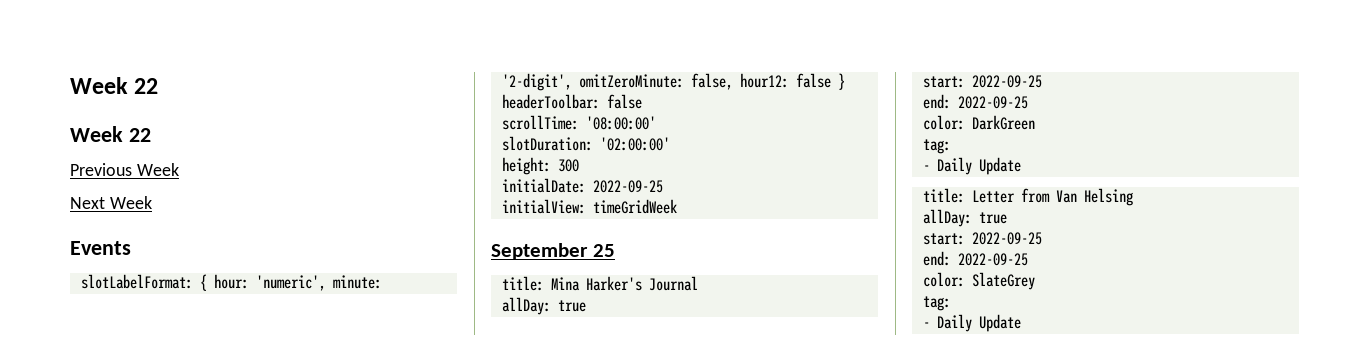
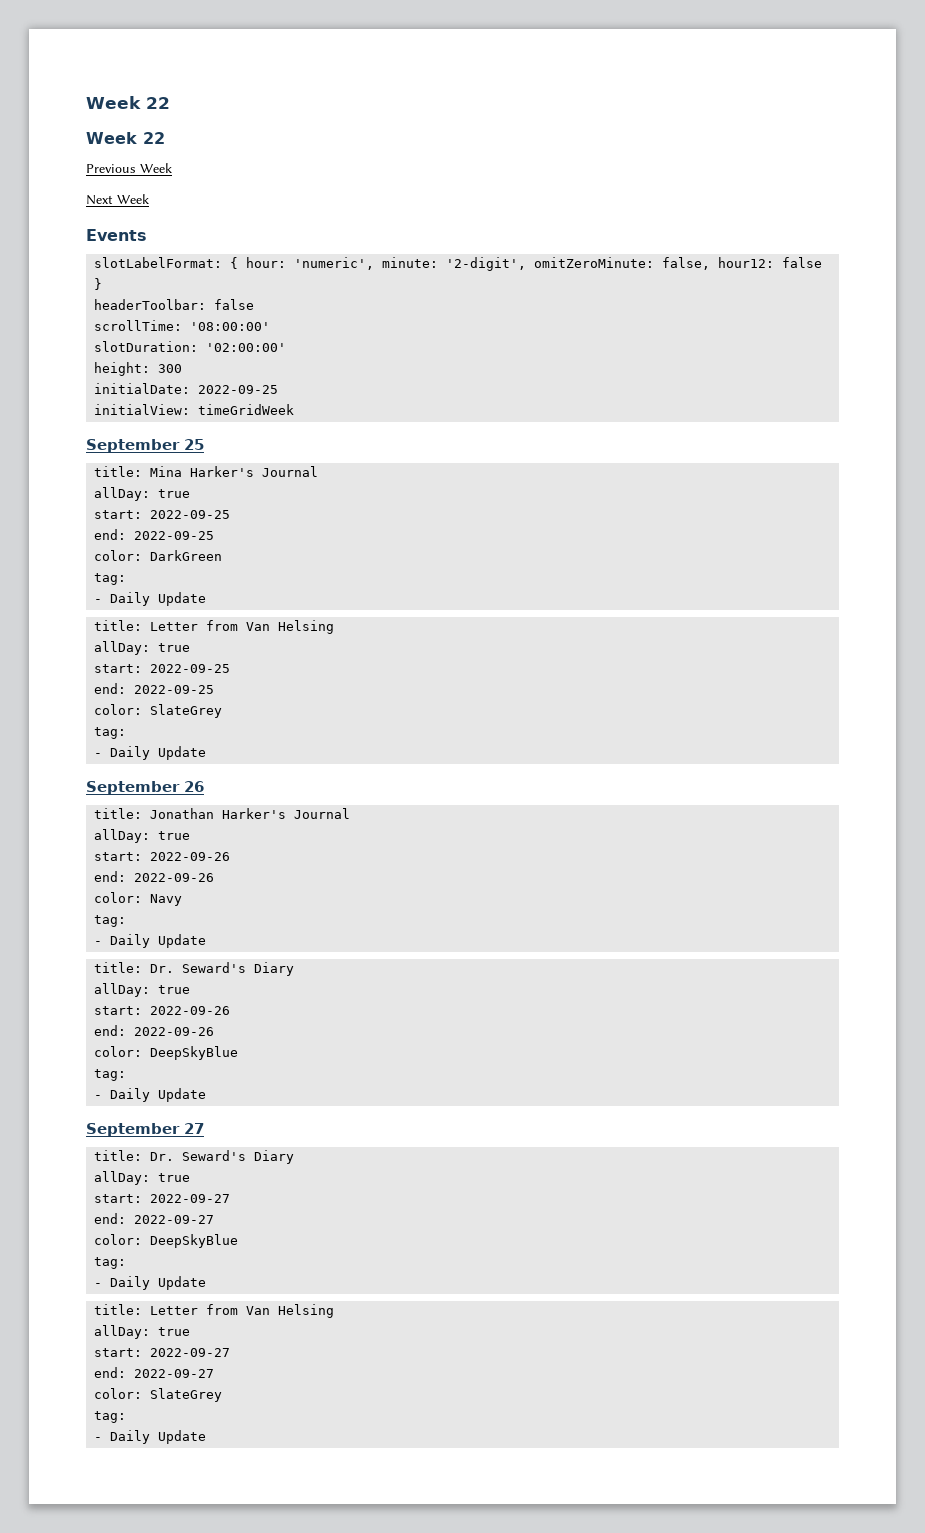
(1021, 323) none -> [86,781,204,795] [94,808,351,819] [94,829,191,843] [94,852,231,861] [94,871,215,882] [94,892,183,906] [94,915,127,927] [94,934,207,948] [94,962,295,976] [94,983,191,997] [94,1006,231,1015] [94,1025,215,1036] [94,1046,239,1060] [94,1069,127,1081] [94,1088,207,1102] [86,1123,204,1137] [94,1150,295,1164] [94,1171,191,1185] [94,1194,231,1203] [94,1213,215,1224] [94,1234,239,1248] [94,1257,127,1269] [94,1276,207,1290] [94,1304,335,1318] [94,1325,191,1339] [94,1348,231,1357] [94,1367,215,1378] [94,1388,223,1402] [94,1411,127,1423] [94,1430,207,1444] // September 26 // title: Jonathan Harker's Journal // allDay: true // start: 2022-09-26 // end: 2022-09-26 // color: Navy // tag: // - Daily Update // title: Dr. Seward's Diary // allDay: true // start: 2022-09-26 // end: 2022-09-26 // color: DeepSkyBlue // tag: // - Daily Update // September 27 // title: Dr. Seward's Diary // allDay: true // start: 2022-09-27 // end: 2022-09-27 // color: DeepSkyBlue // tag: // - Daily Update // title: Letter from Van Helsing // allDay: true // start: 2022-09-27 // end: 2022-09-27 // color: SlateGrey // tag: // - Daily Update

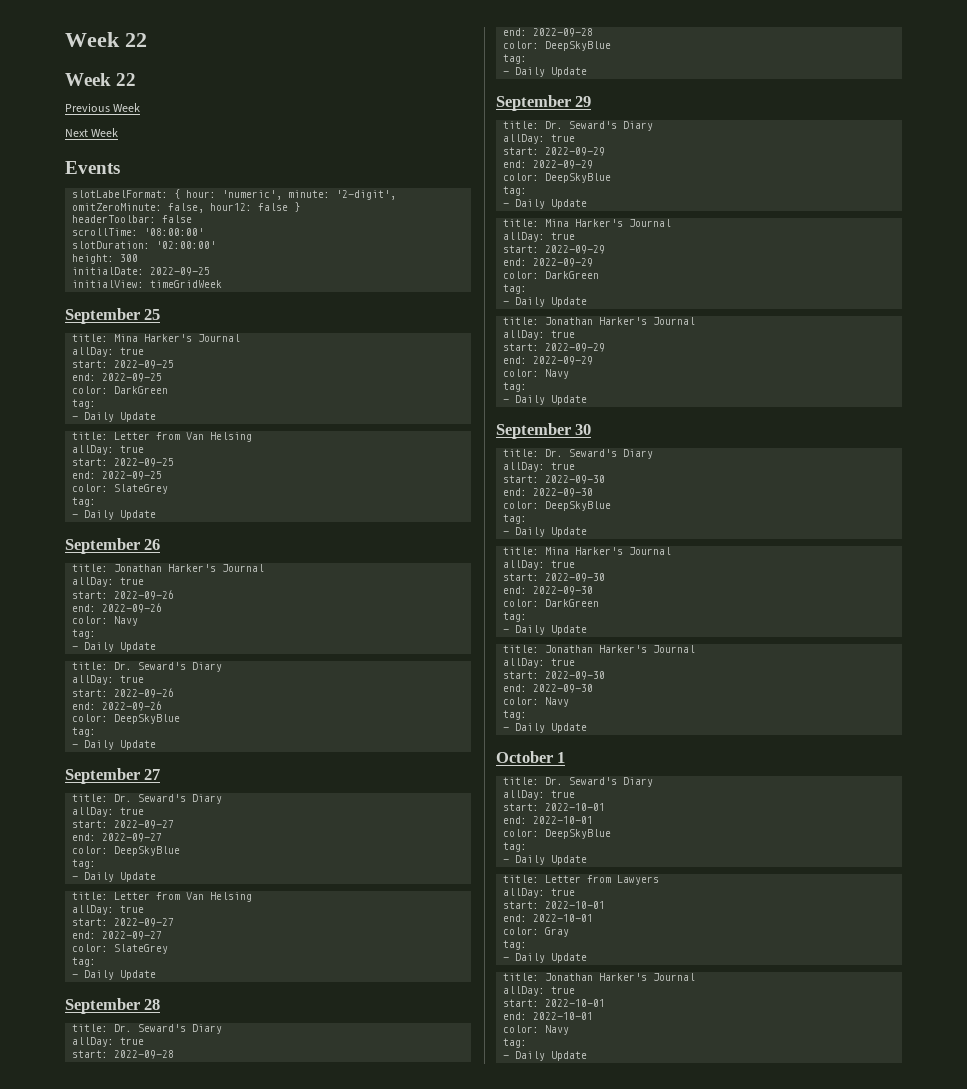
(207, 1437) none -> [65,998,161,1014] [72,1024,223,1034] [72,1037,145,1047] [72,1050,175,1059] [503,28,594,37] [503,41,612,51] [503,54,528,64] [503,67,588,77] [496,95,592,111] [503,121,654,131] [503,134,576,144] [503,147,606,156] [503,160,594,169] [503,173,612,183] [503,186,528,196] [503,199,588,209] [503,219,672,227] [503,232,576,242] [503,245,606,254] [503,258,594,267] [503,271,600,279] [503,284,528,294] [503,297,588,307] [503,317,696,325] [503,330,576,340] [503,343,606,352] [503,356,594,365] [503,369,570,379] [503,382,528,392] [503,395,588,405] [496,423,592,439] [503,449,654,459] [503,462,576,472] [503,475,606,484] [503,488,594,497] [503,501,612,511] [503,514,528,524] [503,527,588,537] [503,547,672,555] [503,560,576,570] [503,573,606,582] [503,586,594,595] [503,599,600,607] [503,612,528,622] [503,625,588,635] [503,645,696,653] [503,658,576,668] [503,671,606,680] [503,684,594,693] [503,697,570,707] [503,710,528,720] [503,723,588,733] [496,751,566,763] [503,777,654,787] [503,790,576,800] [503,803,606,811] [503,816,594,824] [503,829,612,839] [503,842,528,852] [503,855,588,865] [503,875,660,885] [503,888,576,898] [503,901,606,909] [503,914,594,922] [503,927,570,937] [503,940,528,950] [503,953,588,963] [503,973,696,981] [503,986,576,996] [503,999,606,1007] [503,1012,594,1020] [503,1025,570,1035] [503,1038,528,1048] [503,1051,588,1061] // September 28 // title: Dr. Seward's Diary // allDay: true // start: 2022-09-28 // end: 2022-09-28 // color: DeepSkyBlue // tag: // - Daily Update // September 29 // title: Dr. Seward's Diary // allDay: true // start: 2022-09-29 // end: 2022-09-29 // color: DeepSkyBlue // tag: // - Daily Update // title: Mina Harker's Journal // allDay: true // start: 2022-09-29 // end: 2022-09-29 // color: DarkGreen // tag: // - Daily Update // title: Jonathan Harker's Journal // allDay: true // start: 2022-09-29 // end: 2022-09-29 // color: Navy // tag: // - Daily Update // September 30 // title: Dr. Seward's Diary // allDay: true // start: 2022-09-30 // end: 2022-09-30 // color: DeepSkyBlue // tag: // - Daily Update // title: Mina Harker's Journal // allDay: true // start: 2022-09-30 // end: 2022-09-30 // color: DarkGreen // tag: // - Daily Update // title: Jonathan Harker's Journal // allDay: true // start: 2022-09-30 // end: 2022-09-30 // color: Navy // tag: // - Daily Update // October 1 // title: Dr. Seward's Diary // allDay: true // start: 2022-10-01 // end: 2022-10-01 // color: DeepSkyBlue // tag: // - Daily Update // title: Letter from Lawyers // allDay: true // start: 2022-10-01 // end: 2022-10-01 // color: Gray // tag: // - Daily Update // title: Jonathan Harker's Journal // allDay: true // start: 2022-10-01 // end: 2022-10-01 // color: Navy // tag: // - Daily Update

